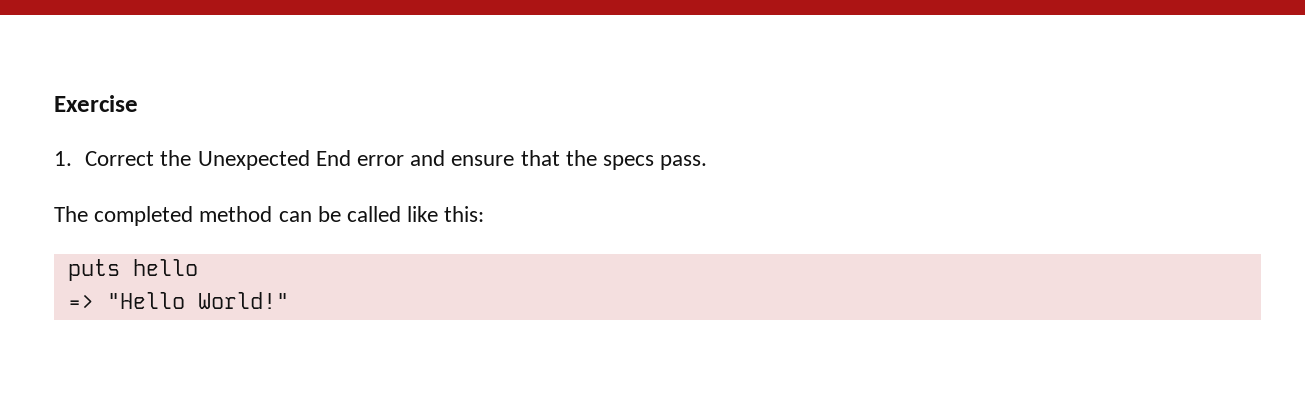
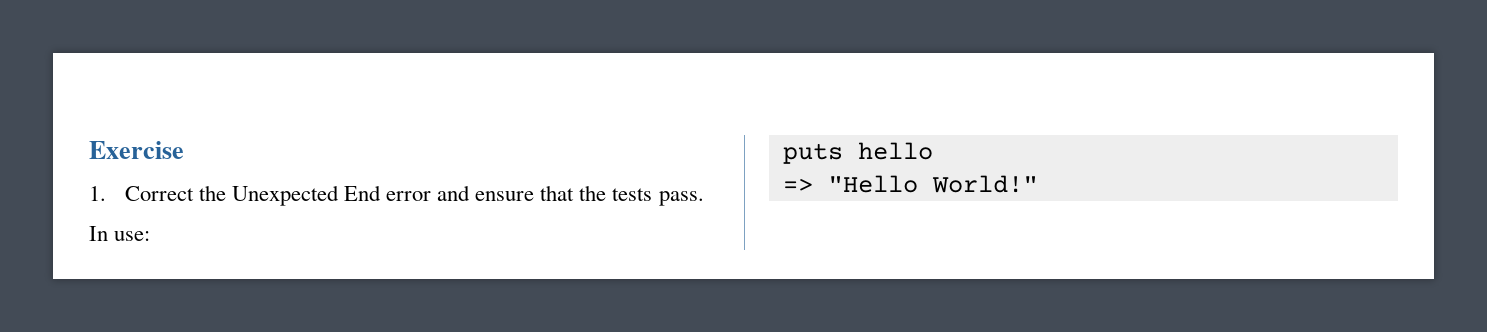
[603,155,655,170] specs -> [612,188,653,201] tests
[54,206,485,226] The completed method can be called like this: -> [89,226,151,241] In use:

